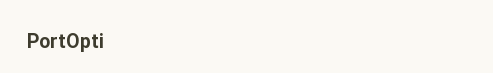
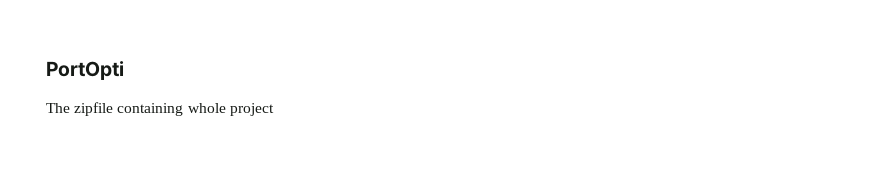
(104, 42) none -> [46,102,274,116] // The zipfile containing whole project

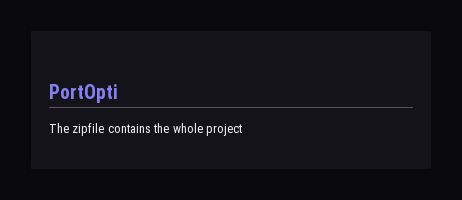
[117,103,184,116] containing -> [107,123,170,133] contains the

